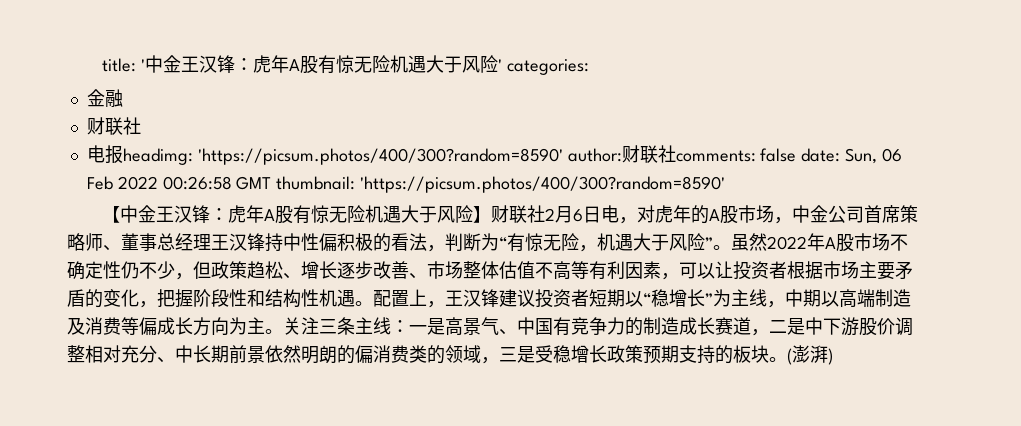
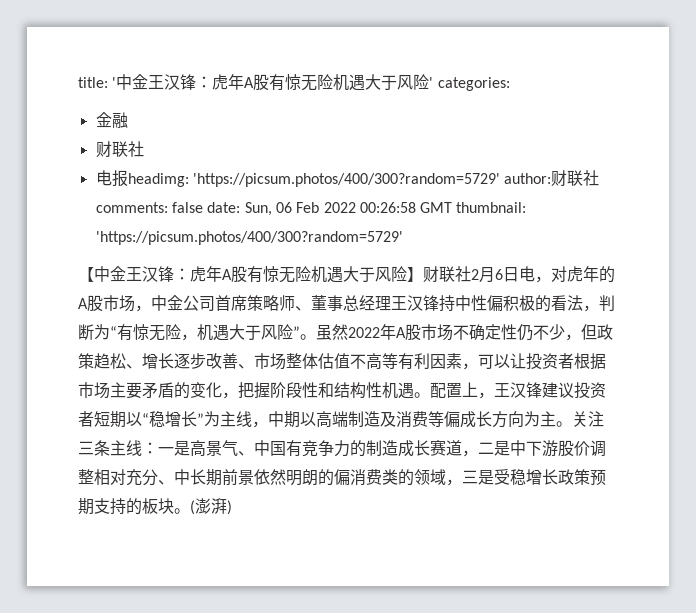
[197,148,563,165] 'https://picsum.photos/400/300?random=8590' -> [192,173,500,187] 'https://picsum.photos/400/300?random=5729'
[360,176,726,193] 'https://picsum.photos/400/300?random=8590' -> [95,231,403,245] 'https://picsum.photos/400/300?random=5729'

